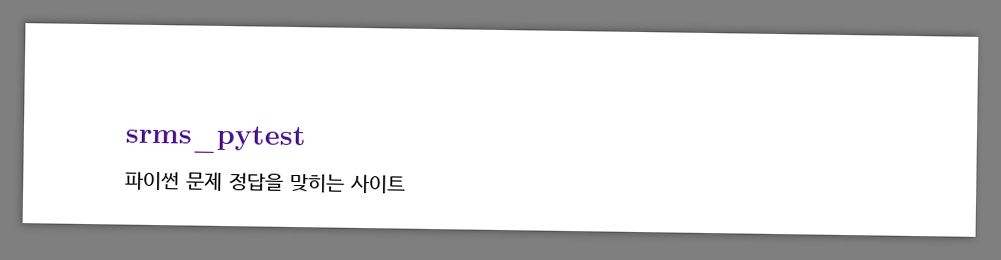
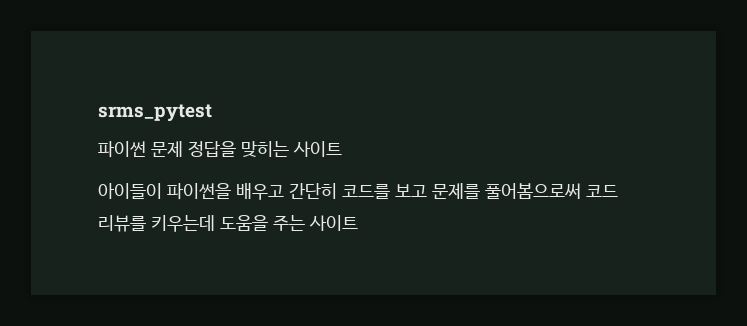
(406, 183) none -> [98,183,618,200] [98,215,358,232] // 아이들이 파이썬을 배우고 간단히 코드를 보고 문제를 풀어봄으로써 코드 리뷰를 키우는데 도움을 주는 사이트

